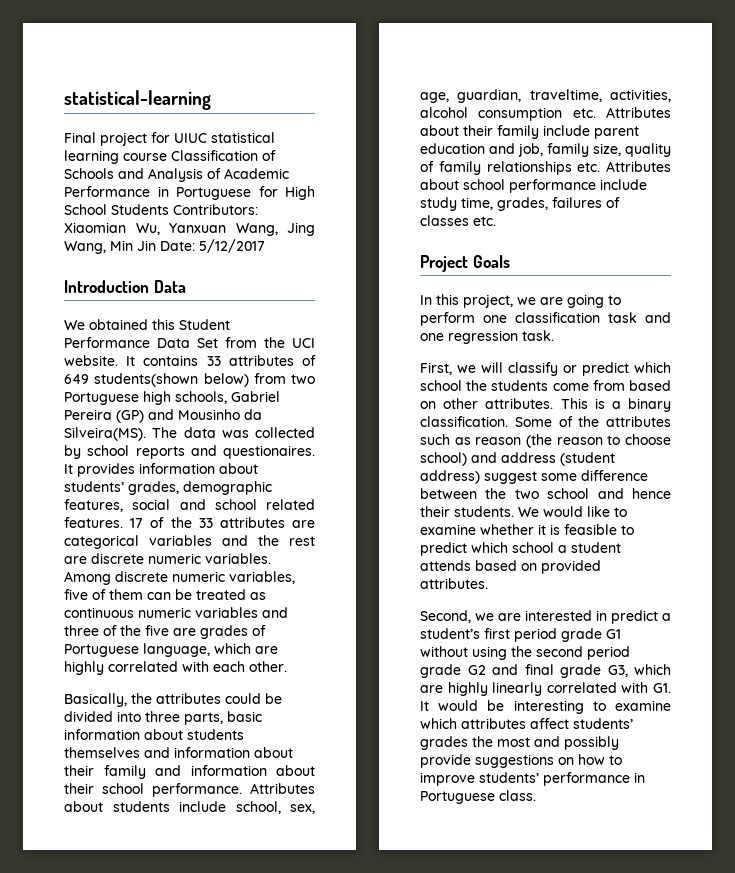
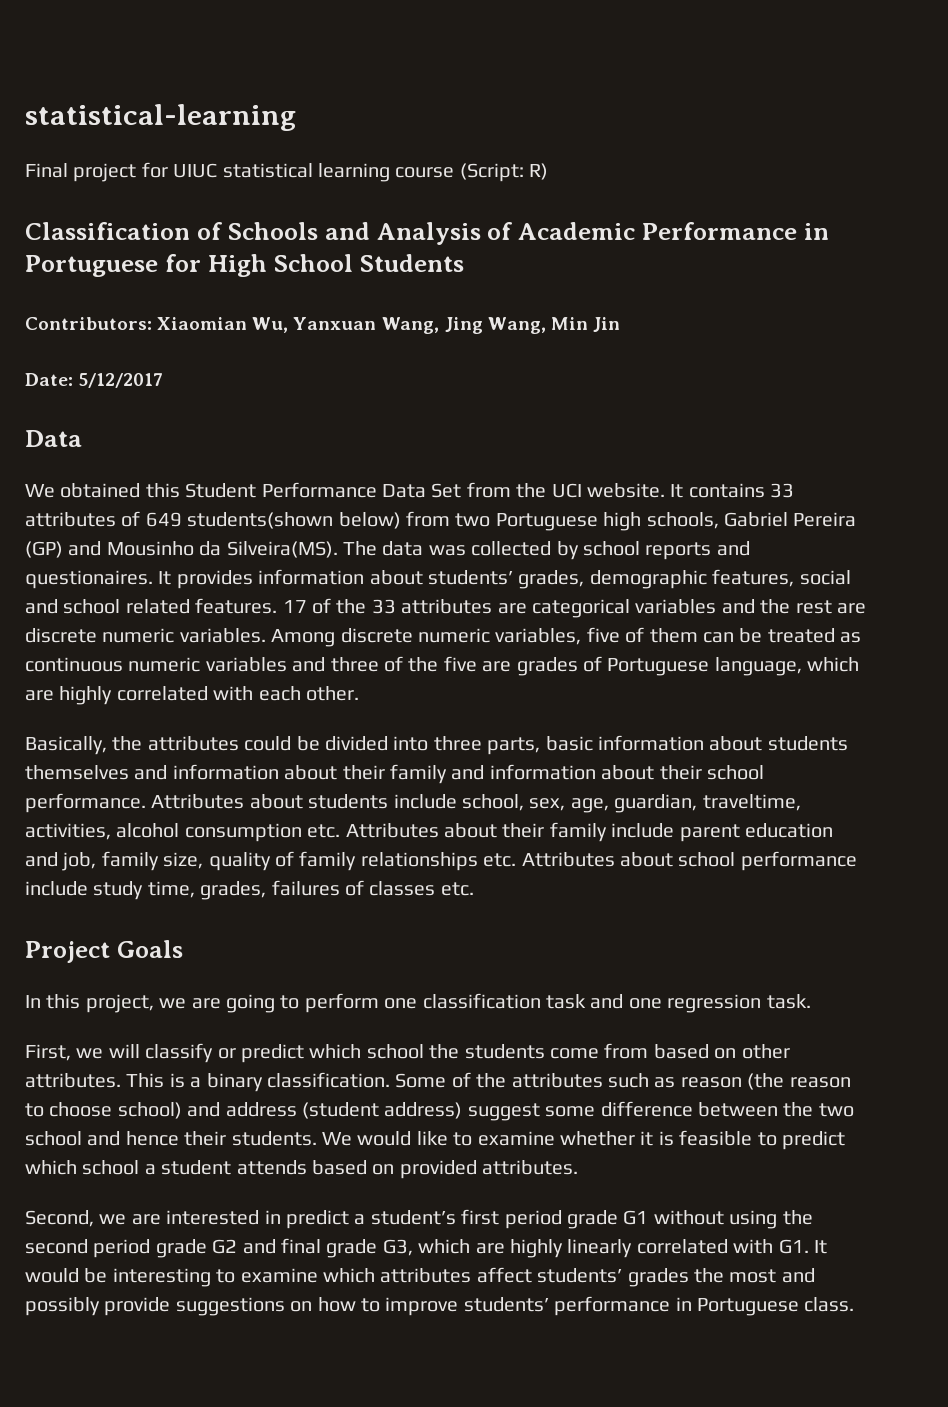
(167, 157) none -> [459,163,549,182] (Script: R) //
(169, 209) none -> (464, 263) //
(156, 245) none -> (620, 324) //
[64,280,149,293] Introduction -> (164, 380) none

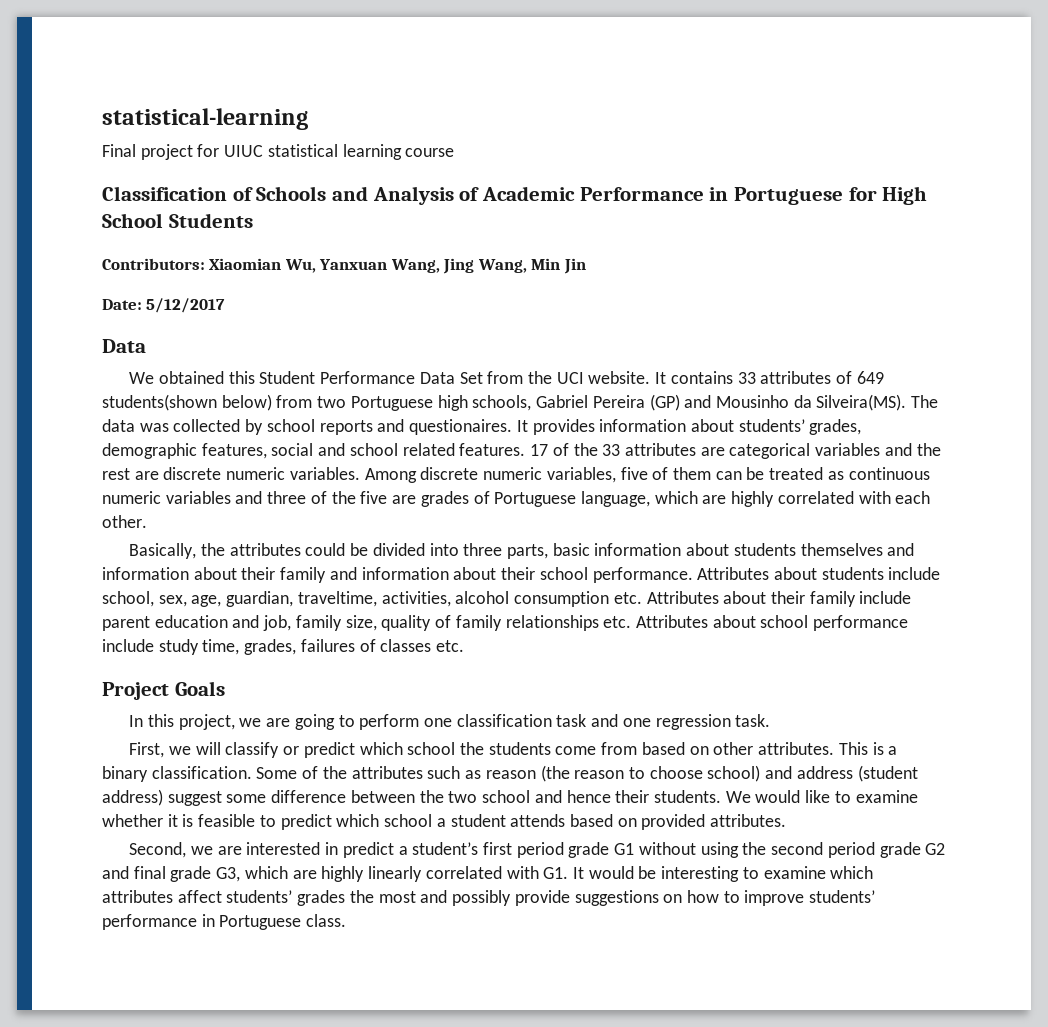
[459,163,549,182] (Script: R) -> (455, 152) none

